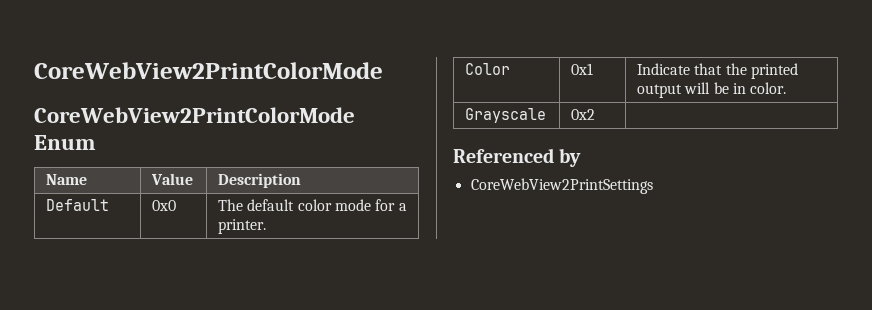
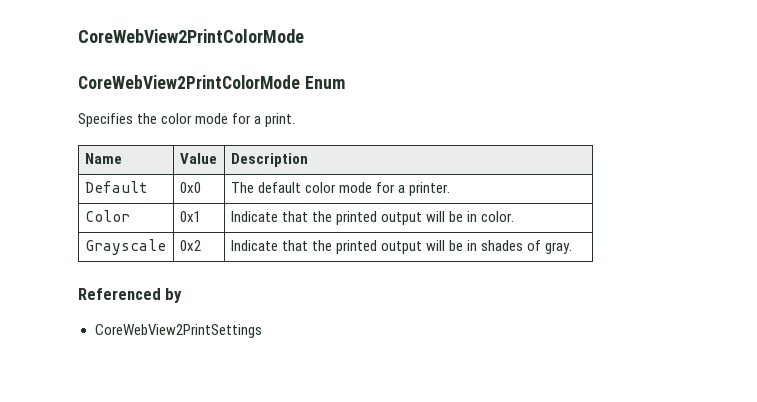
(96, 142) none -> [78,113,296,127] // Specifies the color mode for a print.
(596, 114) none -> [230,240,573,254] Indicate that the printed output will be in shades of gray.

